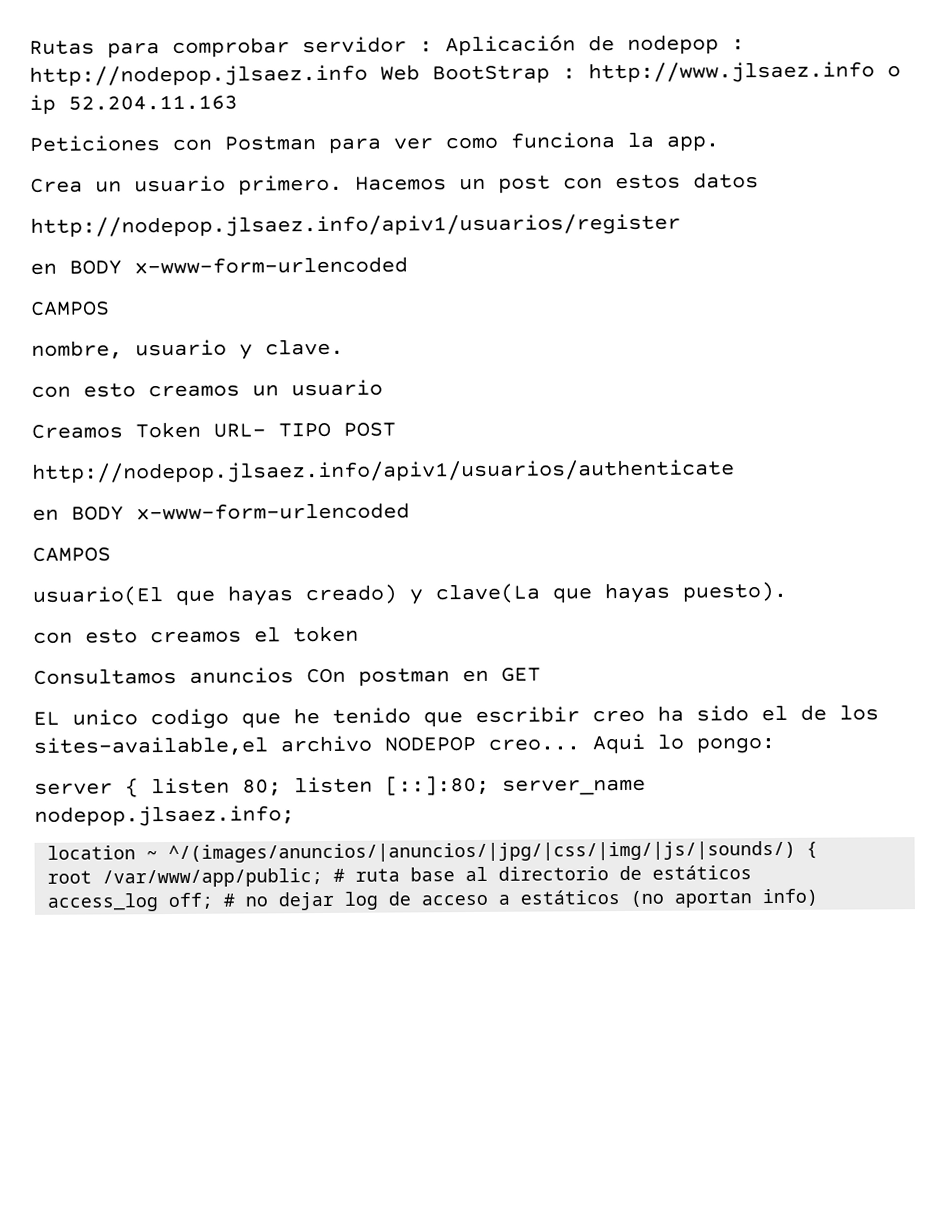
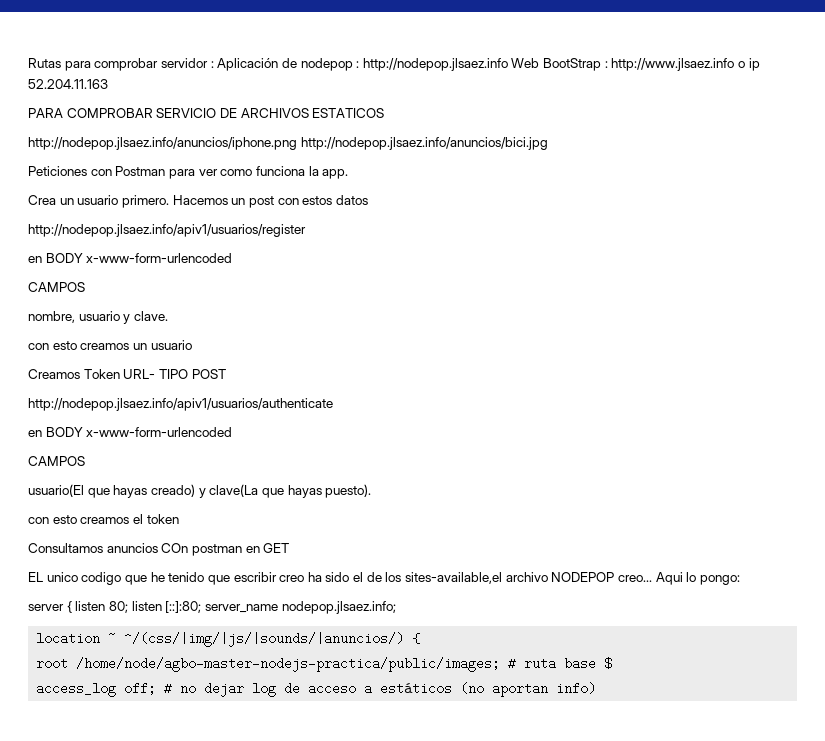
(238, 102) none -> [28,108,385,118] [28,137,548,150] // PARA COMPROBAR SERVICIO DE ARCHIVOS ESTATICOS // http://nodepop.jlsaez.info/anuncios/iphone.png http://nodepop.jlsaez.info/anuncios/bici.jpg
[168,840,797,864] ^/(images/anuncios/|anuncios/|jpg/|css/|img/|js/|sounds/) -> [124,632,405,647] ^/(css/|img/|js/|sounds/|anuncios/)
[102,867,324,888] /var/www/app/public; -> [76,657,501,672] /home/node/agbo-master-nodejs-practica/public/images;
[465,865,753,882] al directorio de estáticos -> [604,657,613,670] $

